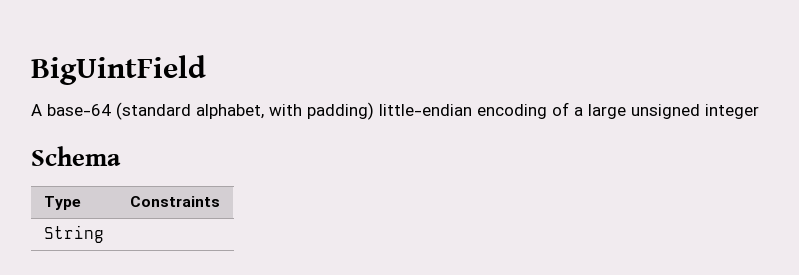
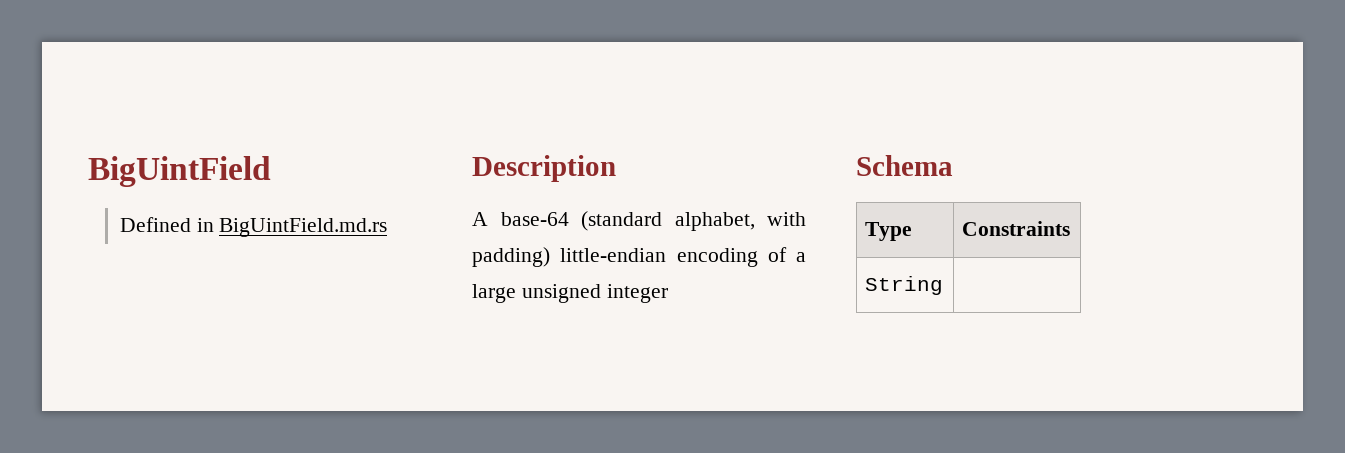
(206, 70) none -> [119,217,388,237] [472,155,616,182] // Defined in BigUintField.md.rs // Description

